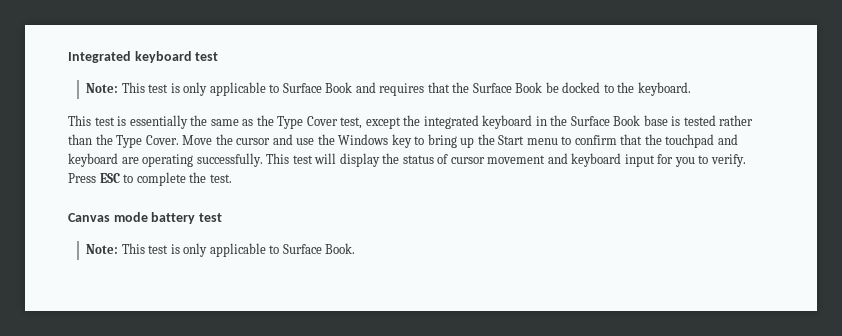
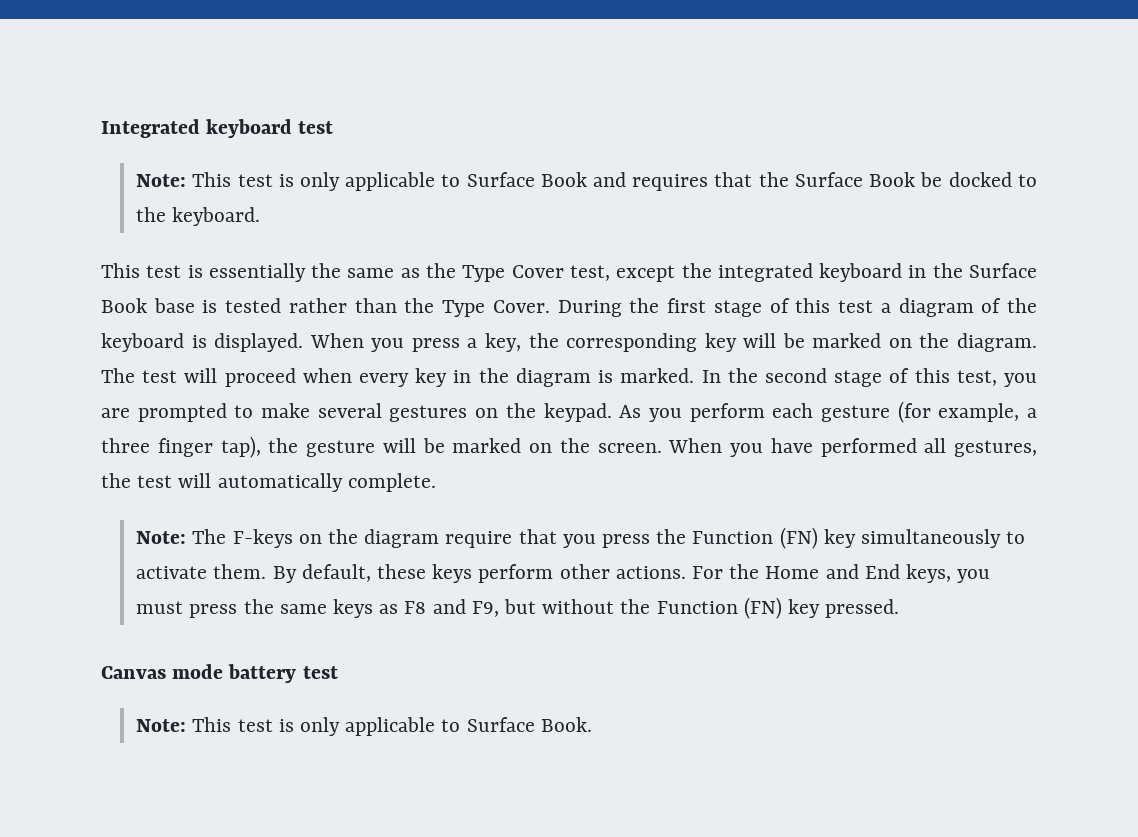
[182,134,738,148] [68,153,746,167] [68,172,232,186] Move the cursor and use the Windows key to bring up the Start menu to confirm that the touchpad and keyboard are operating successfully. This test will display the status of cursor movement and keyboard input for you to verify. Press ESC to complete the test. -> [557,298,1037,317] [101,333,1037,352] [101,368,1037,387] [101,401,1037,423] [101,436,1037,458] [101,473,436,492] [136,527,1026,549] [136,564,991,583] [136,597,900,619] During the first stage of this test a diagram of the keyboard is displayed. When you press a key, the corresponding key will be marked on the diagram. The test will proceed when every key in the diagram is marked. In the second stage of this test, you are prompted to make several gestures on the keypad. As you perform each gesture (for example, a three finger tap), the gesture will be marked on the screen. When you have performed all gestures, the test will automatically complete. // Note: The F-keys on the diagram require that you press the Function (FN) key simultaneously to activate them. By default, these keys perform other actions. For the Home and End keys, you must press the same keys as F8 and F9, but without the Function (FN) key pressed.

